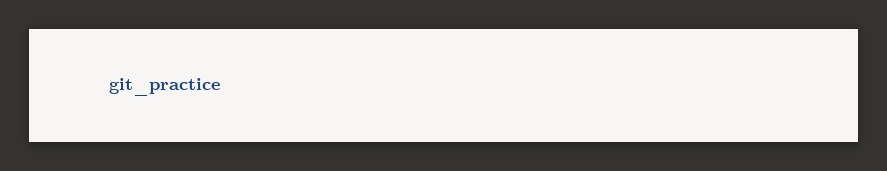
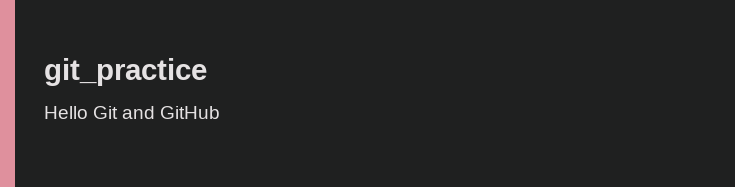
(220, 87) none -> [44,106,221,119] // Hello Git and GitHub

